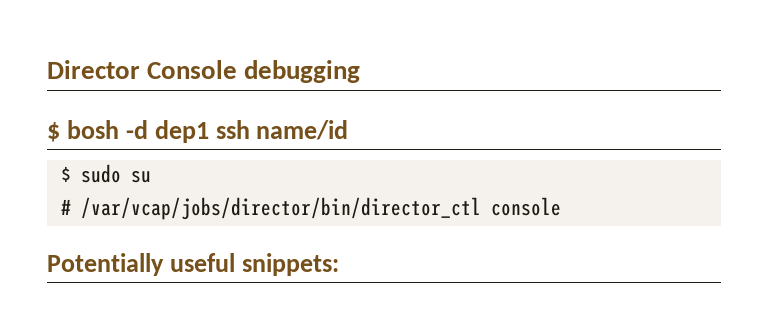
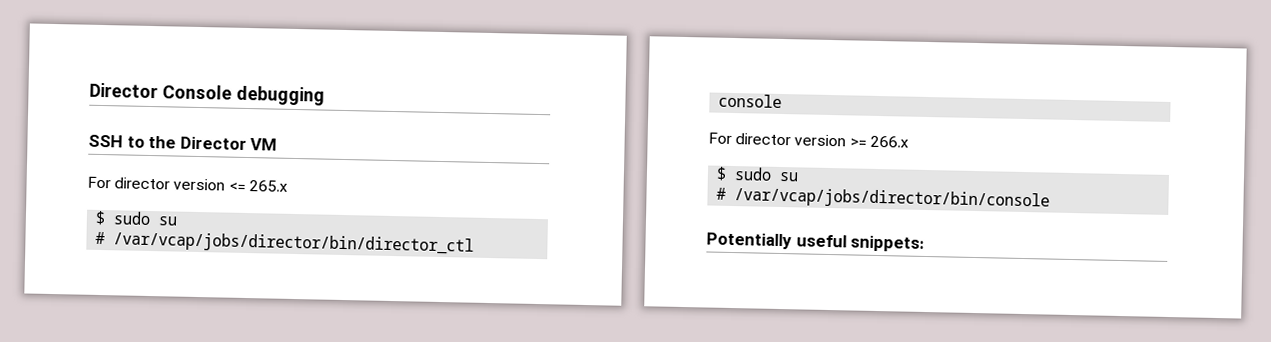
[47,120,349,143] $ bosh -d dep1 ssh name/id -> [88,134,278,151] [87,176,288,192] SSH to the Director VM // For director version <= 265.x
(561, 206) none -> [708,132,909,148] [716,166,800,182] [716,187,1051,211] // For director version >= 266.x // $ sudo su // # /var/vcap/jobs/director/bin/console

